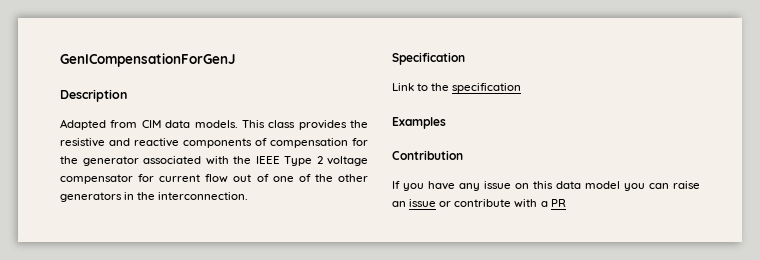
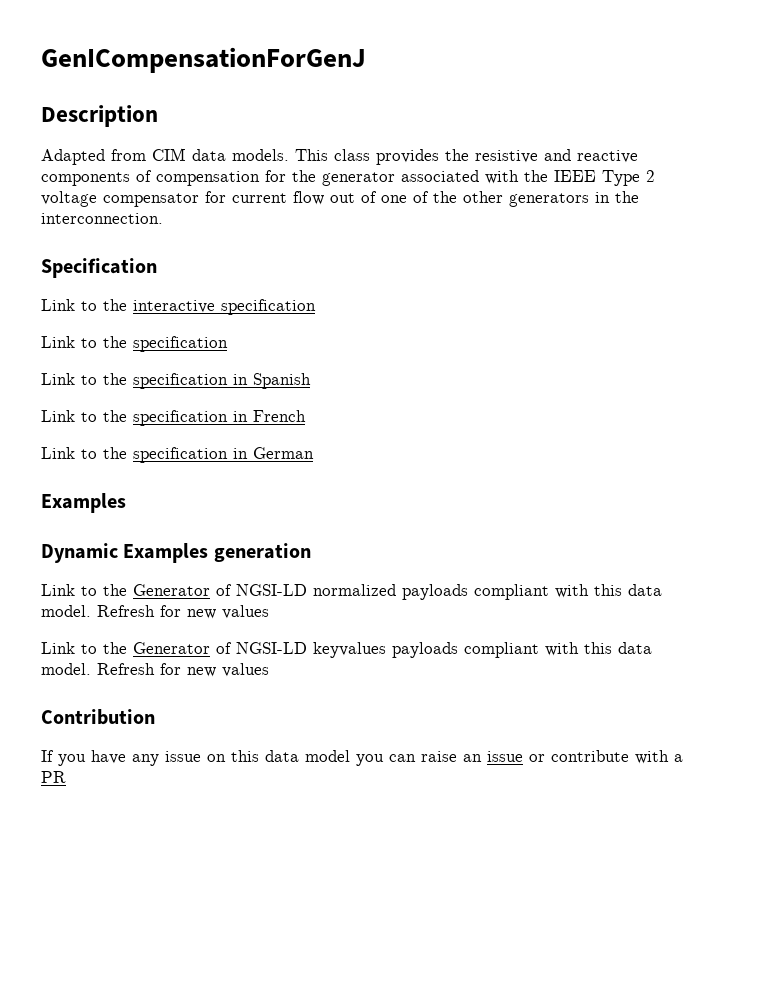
[452,83,522,93] [392,117,446,129] specification // Examples -> [133,299,316,315] [41,336,228,352] [41,373,311,389] [41,410,306,426] [41,447,314,463] [41,493,126,513] [41,543,311,563] [41,584,662,600] [41,605,269,619] [41,642,652,658] [41,663,269,677] interactive specification // Link to the specification // Link to the specification in Spanish // Link to the specification in French // Link to the specification in German // Examples // Dynamic Examples generation // Link to the Generator of NGSI-LD normalized payloads compliant with this data model. Refresh for new values // Link to the Generator of NGSI-LD keyvalues payloads compliant with this data model. Refresh for new values

